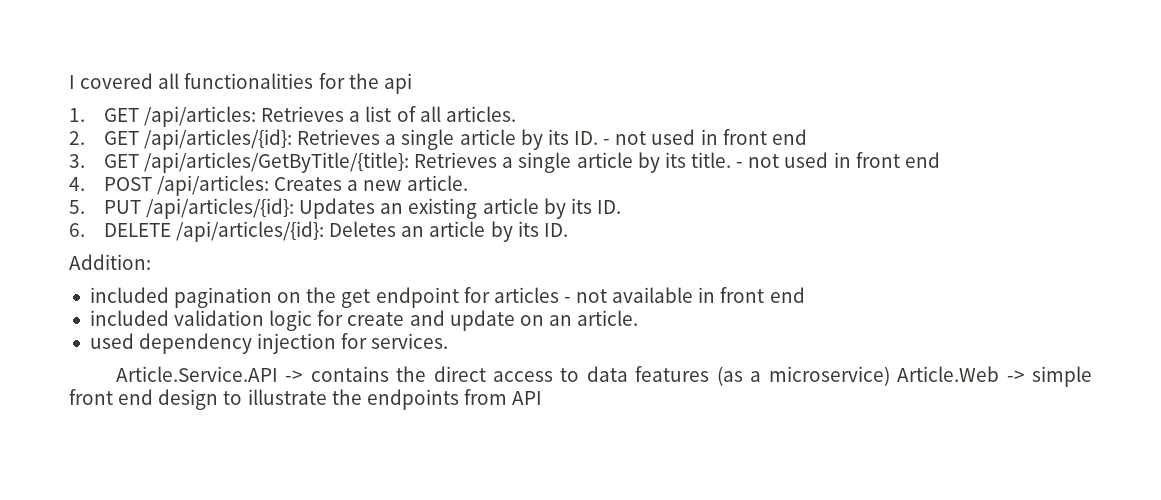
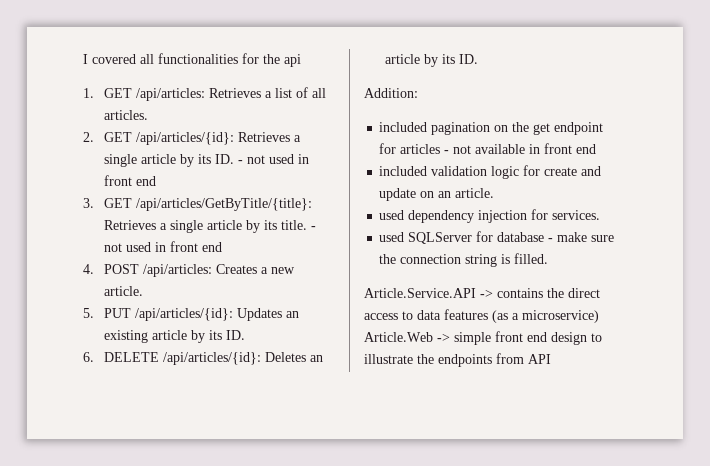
(449, 341) none -> [379,231,615,244] [379,253,549,267] // used SQLServer for database - make sure the connection string is filled.

